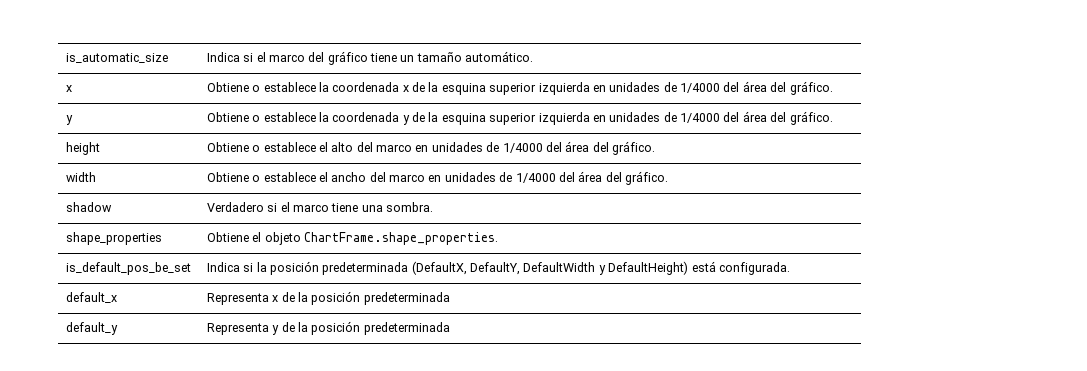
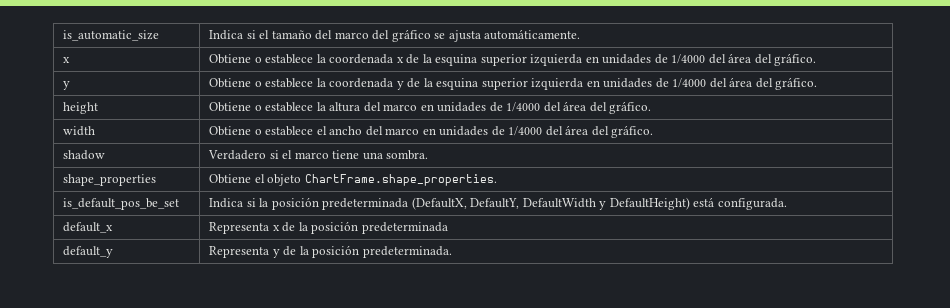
(266, 57) none -> [271,30,333,40] tamaño del
[370,51,534,62] tiene un tamaño automático. -> [434,29,581,42] se ajusta automáticamente.
[318,142,354,152] el alto -> [316,102,361,112] la altura
[363,322,450,335] predeterminada -> [362,246,452,258] predeterminada.

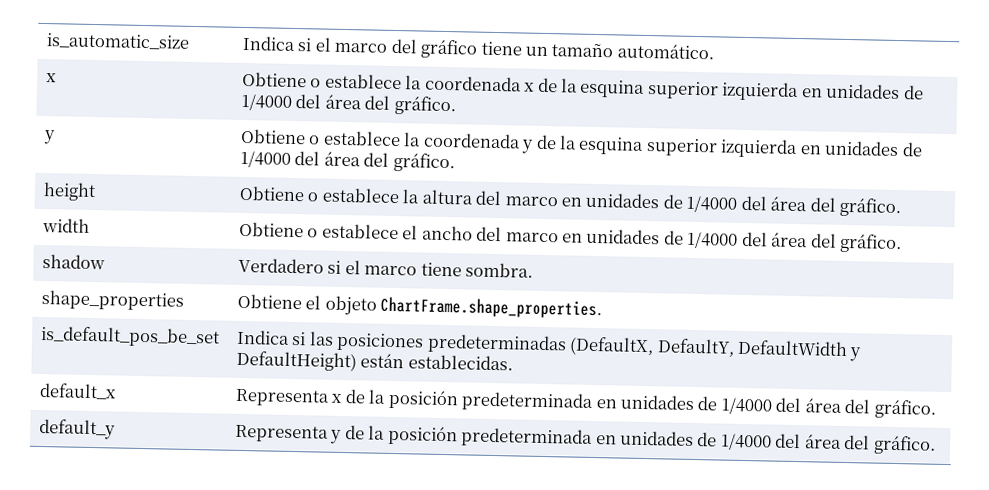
[271,30,333,40] tamaño del -> (332, 44) none
[434,29,581,42] se ajusta automáticamente. -> [480,41,715,60] tiene un tamaño automático.
[362,152,383,160] una -> (462, 269) none
[259,197,409,210] la posición predeterminada -> [308,331,567,355] las posiciones predeterminadas
[693,197,787,210] está configurada. -> [360,353,513,371] están establecidas.
(448, 228) none -> [595,394,936,419] en unidades de 1/4000 del área del gráfico.
[362,246,452,258] predeterminada. -> [461,427,936,455] predeterminada en unidades de 1/4000 del área del gráfico.

